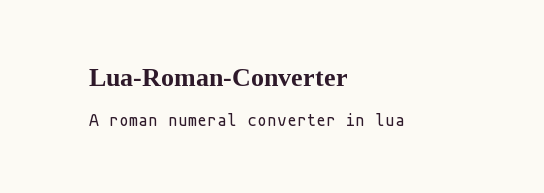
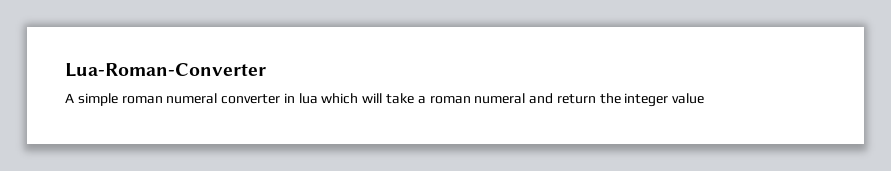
(99, 120) none -> [77,93,118,106] simple
(405, 119) none -> [321,93,705,107] which will take a roman numeral and return the integer value

